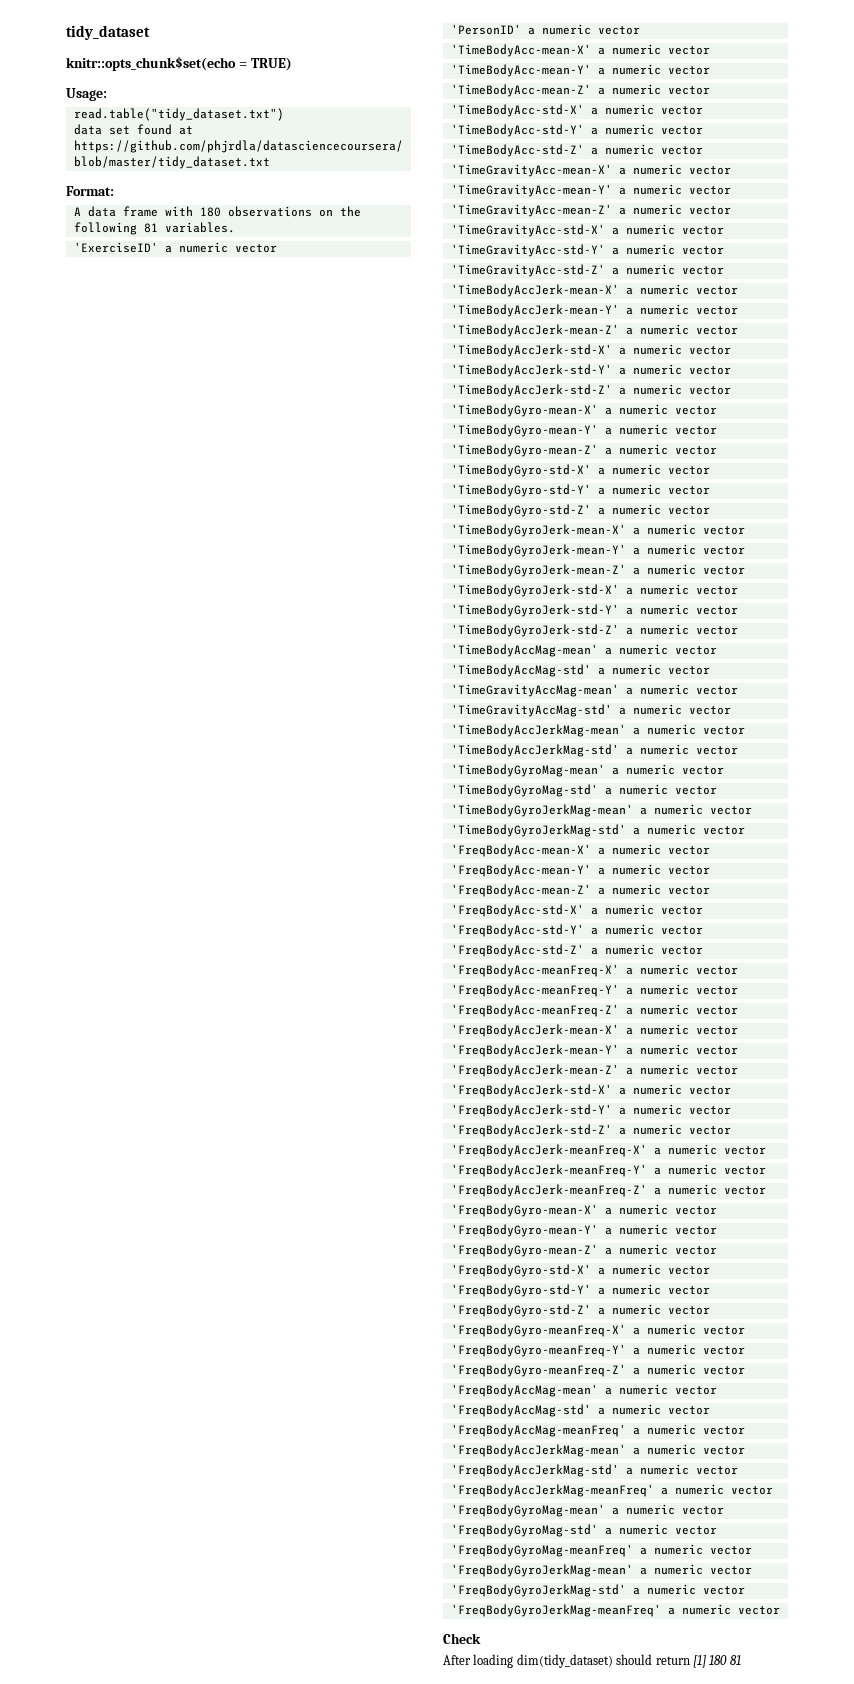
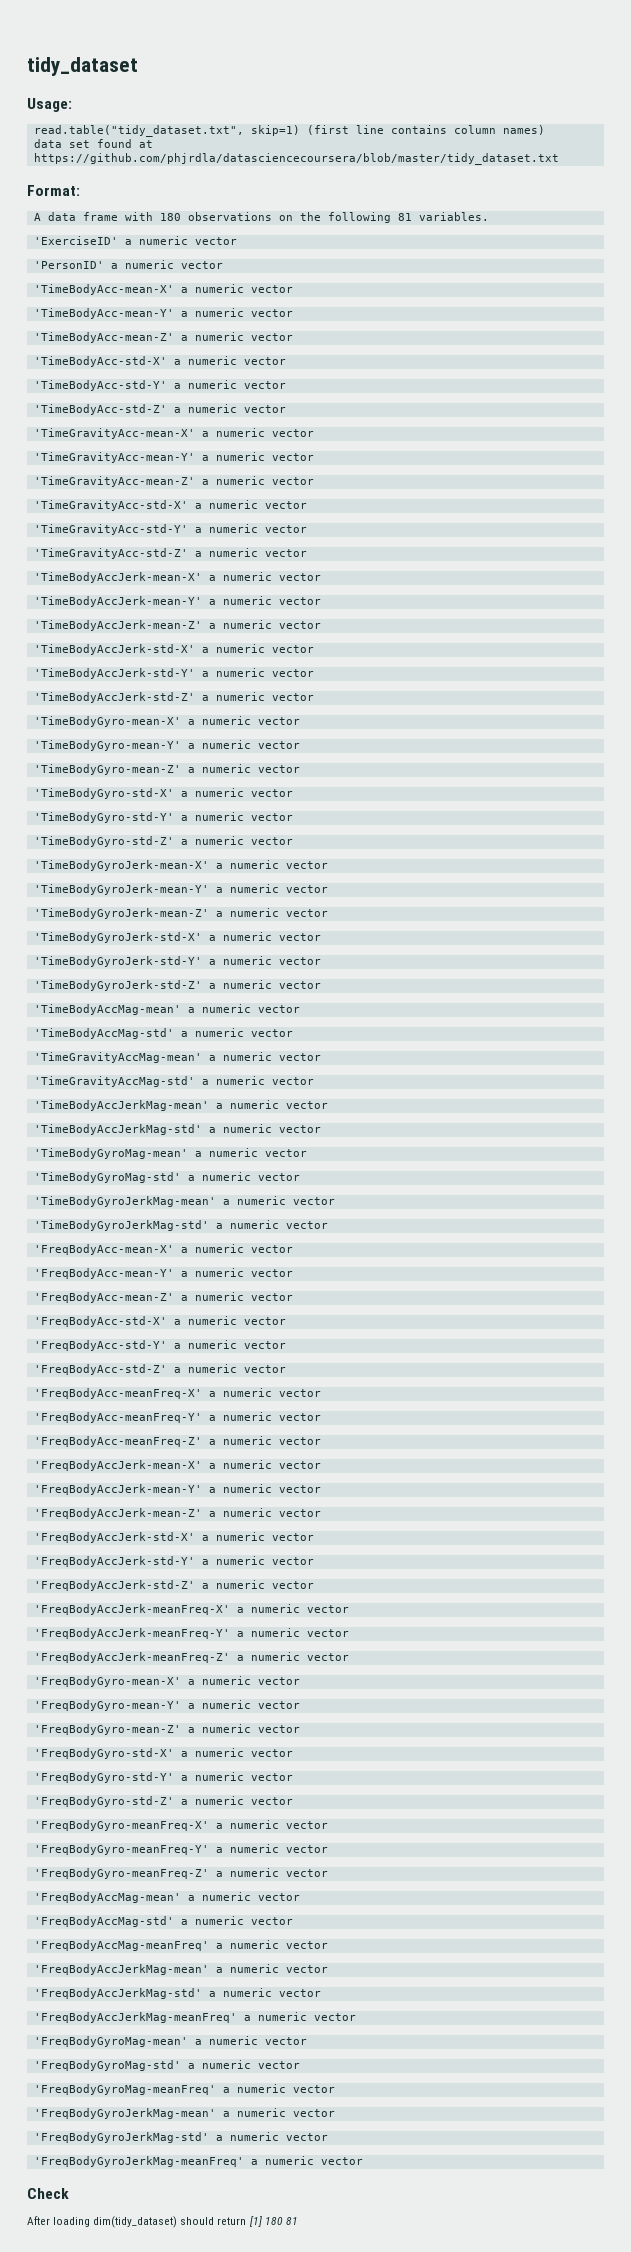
[66,56,292,71] [66,88,107,101] [73,108,284,121] knitr::opts_chunk$set(echo = TRUE) // Usage: // read.table("tidy_dataset.txt") -> [27,98,72,112] [33,125,545,137] Usage: // read.table("tidy_dataset.txt", skip=1) (first line contains column names)

